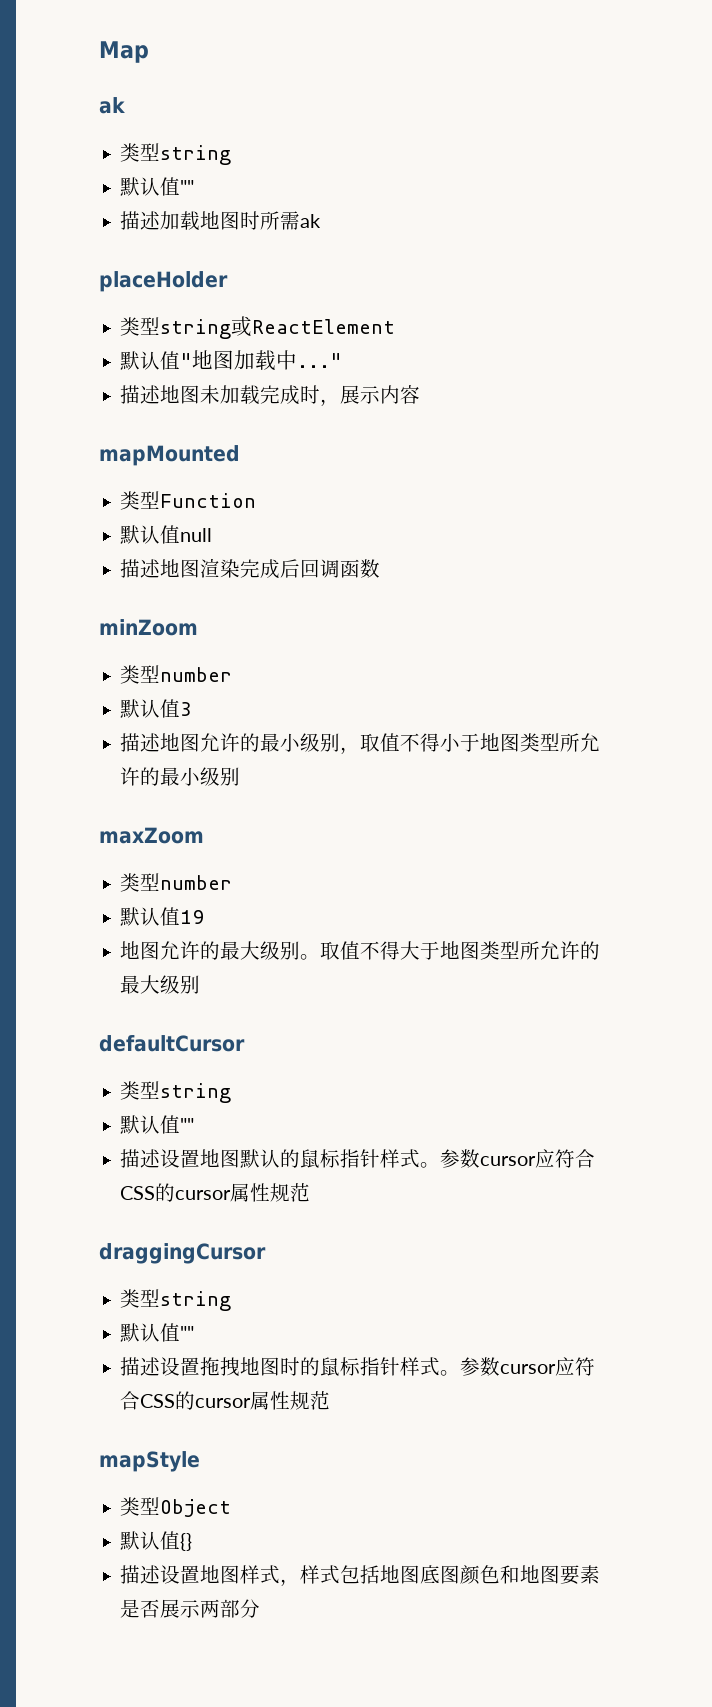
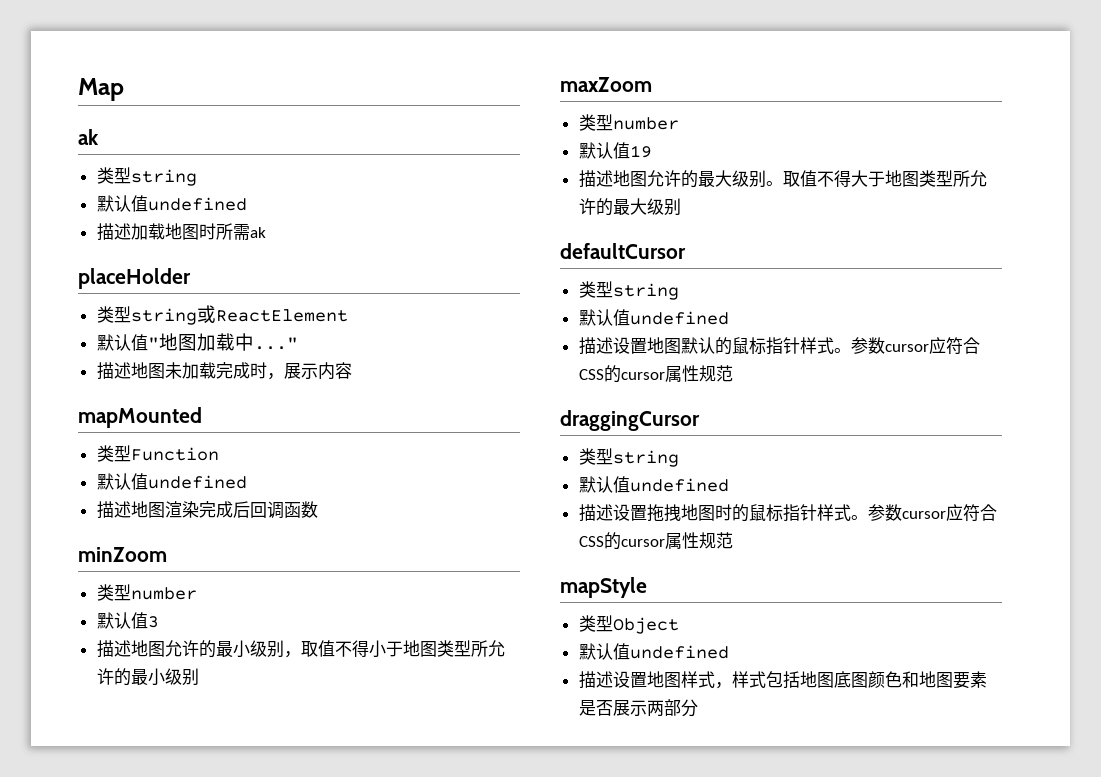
[180,180,195,194] "" -> [147,197,247,211] undefined
[180,528,213,542] null -> [147,475,247,489] undefined
(205, 917) none -> [578,170,613,188] 描述
[180,1118,195,1132] "" -> [629,311,729,325] undefined
[180,1326,195,1340] "" -> [629,478,729,492] undefined
[180,1533,193,1551] {} -> [629,645,729,659] undefined

